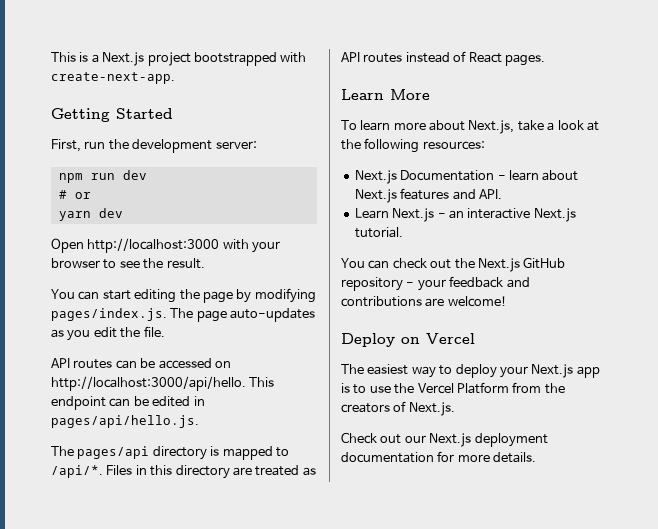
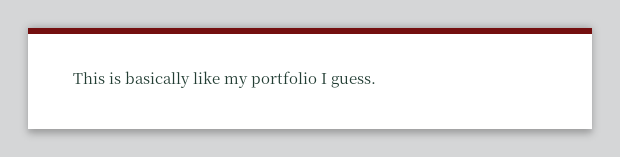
[91,52,307,66] [51,72,175,84] [51,108,173,122] [51,139,257,153] [58,170,147,183] [58,190,91,199] [58,208,123,221] [51,238,281,253] [51,258,205,269] [51,288,316,303] [51,308,316,322] [51,326,165,341] [51,358,231,369] [51,376,275,391] [51,396,205,410] [51,415,199,428] [51,446,289,460] [51,465,316,479] [341,51,545,66] [341,89,430,100] [341,120,599,134] [341,138,485,153] [354,170,579,184] [354,188,502,203] [354,208,576,222] [354,227,403,238] [341,257,566,272] [341,276,530,291] [341,296,507,307] [341,333,475,347] [341,364,600,378] [341,382,565,394] [341,401,455,416] [341,432,548,447] [341,451,537,463] a Next.js project bootstrapped with create-next-app. // Getting Started // First, run the development server: // npm run dev // # or // yarn dev // Open http://localhost:3000 with your browser to see the result. // You can start editing the page by modifying pages/index.js. The page auto-updates as you edit the file. // API routes can be accessed on http://localhost:3000/api/hello. This endpoint can be edited in pages/api/hello.js. // The pages/api directory is mapped to /api/*. Files in this directory are treated as API routes instead of React pages. // Learn More // To learn more about Next.js, take a look at the following resources: // Next.js Documentation - learn about Next.js features and API. // Learn Next.js - an interactive Next.js tutorial. // You can check out the Next.js GitHub repository - your feedback and contributions are welcome! // Deploy on Vercel // The easiest way to deploy your Next.js app is to use the Vercel Platform from the creators of Next.js. // Check out our Next.js deployment documentation for more details. -> [125,71,377,88] basically like my portfolio I guess.

